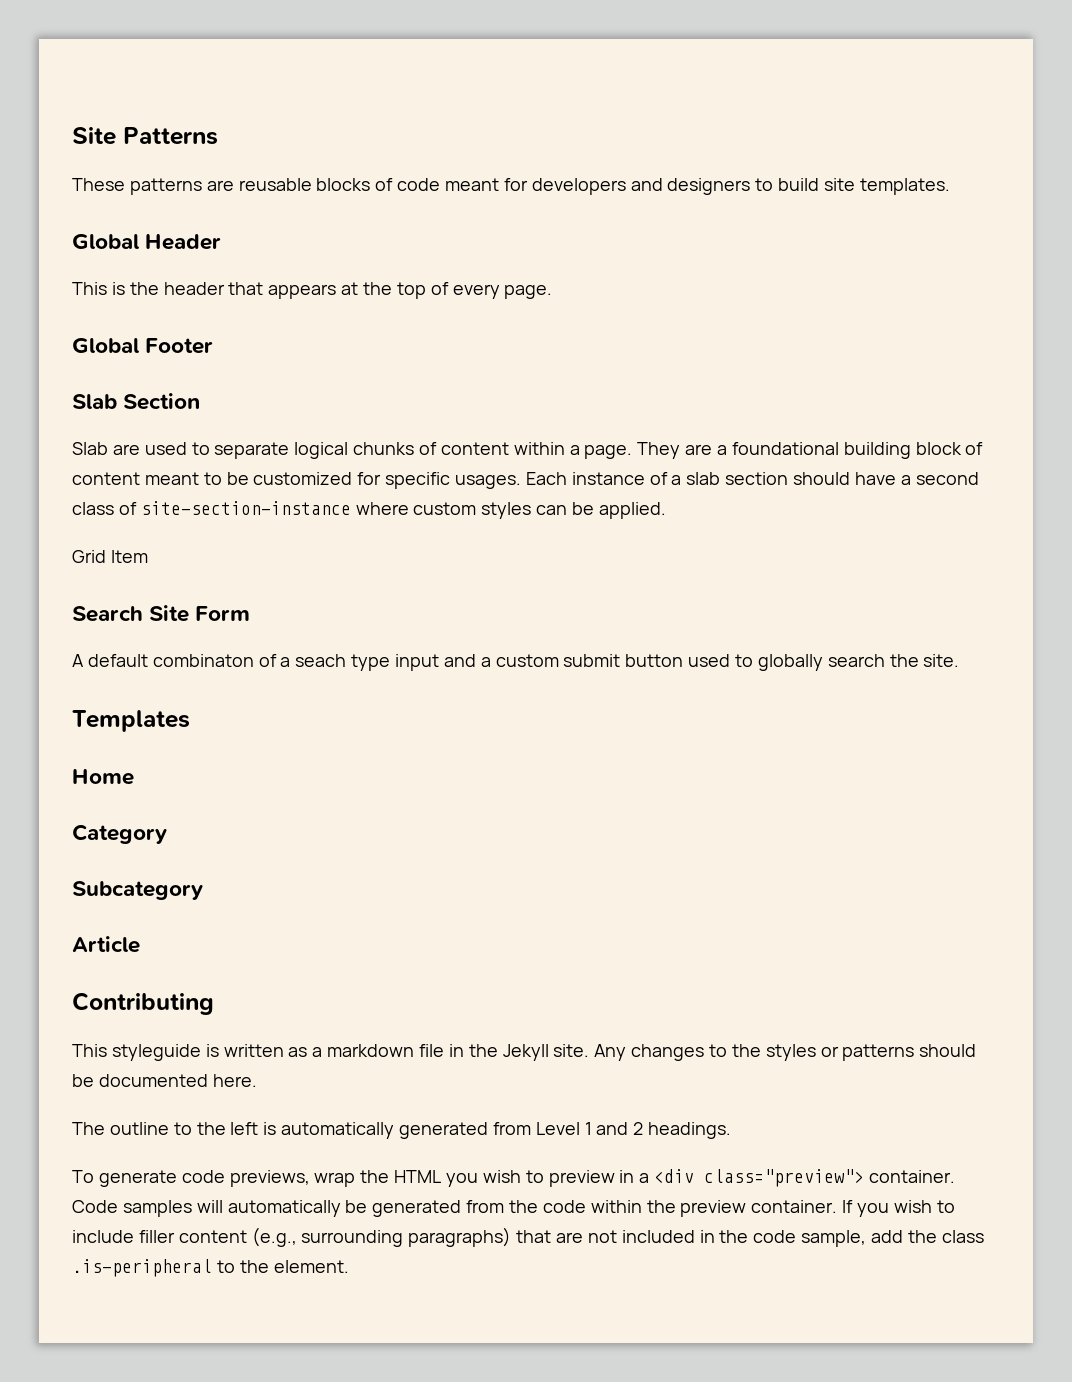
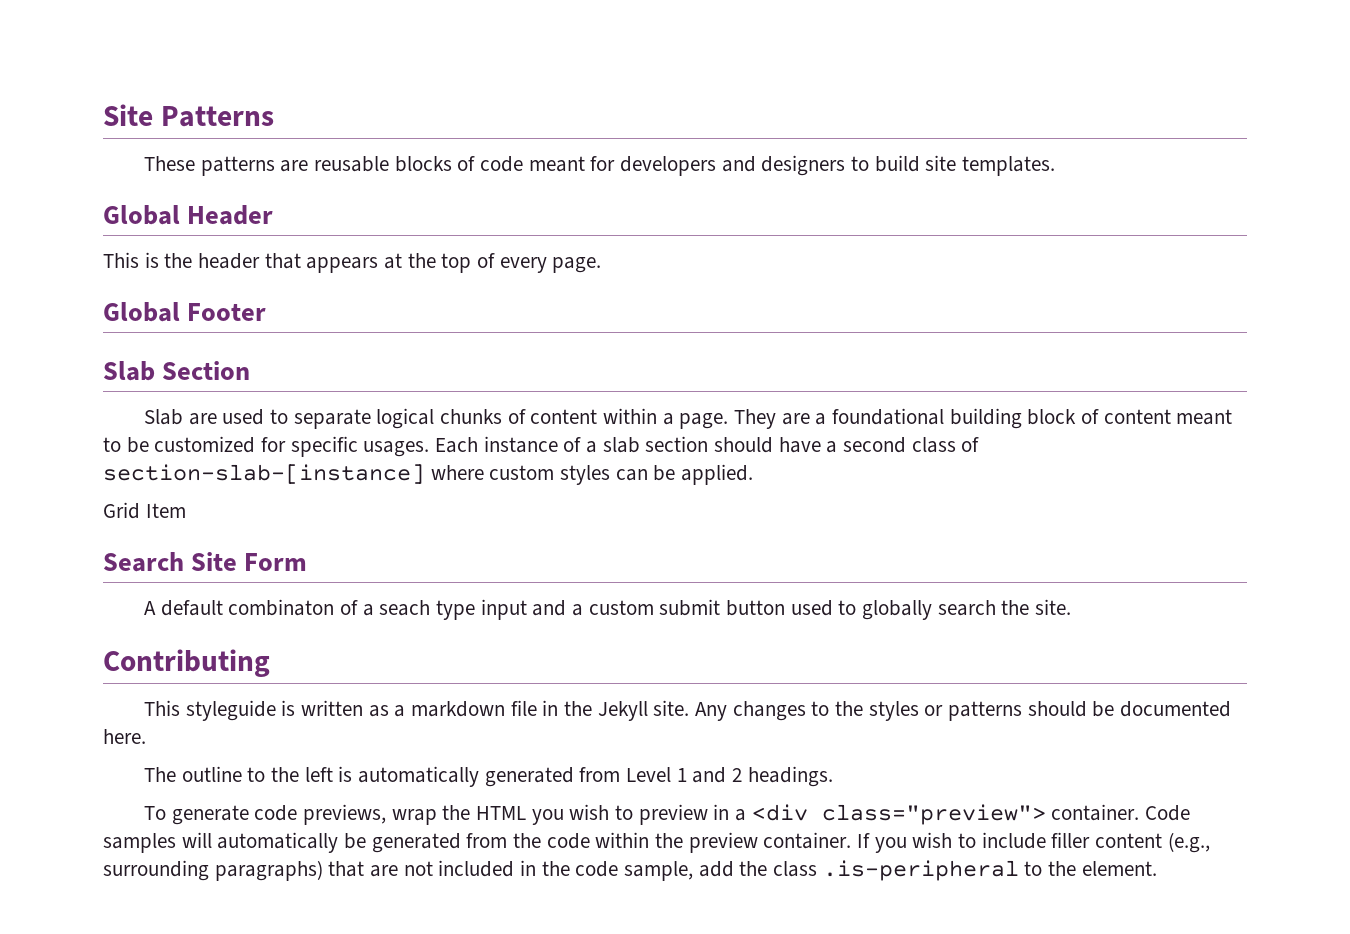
[140,501,351,515] site-section-instance -> [103,464,425,484] section-slab-[instance]
[72,710,190,732] [72,769,134,785] [72,824,167,844] [72,881,203,900] [72,936,140,953] // Templates // Home // Category // Subcategory // Article -> (1072, 607) none

